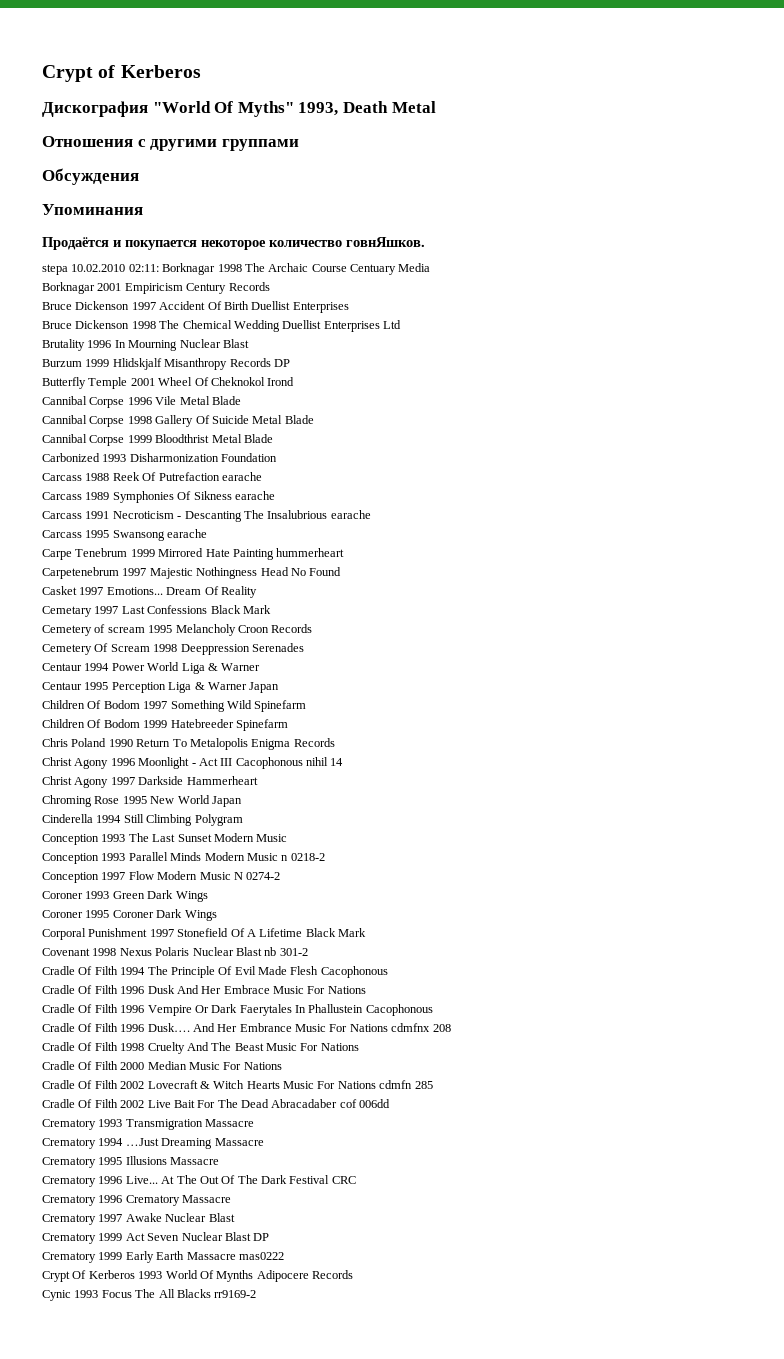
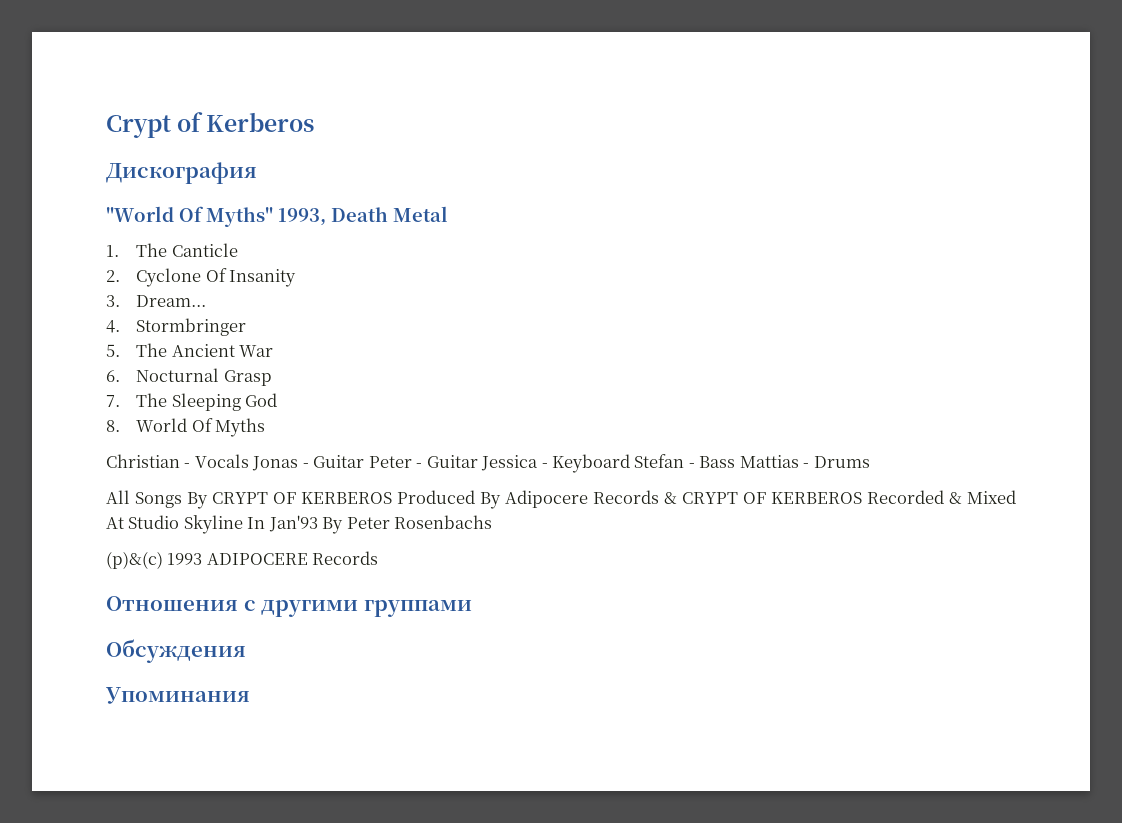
(148, 109) none -> (257, 173) //
(436, 107) none -> [106,243,238,257] [106,268,297,287] [106,295,207,307] [106,318,247,336] [106,343,274,357] [106,368,272,386] [106,393,278,411] [106,418,266,437] [106,454,870,473] [106,490,1016,509] [106,515,493,534] [106,551,379,569] // 1. The Canticle // 2. Cyclone Of Insanity // 3. Dream... // 4. Stormbringer // 5. The Ancient War // 6. Nocturnal Grasp // 7. The Sleeping God // 8. World Of Myths // Christian - Vocals Jonas - Guitar Peter - Guitar Jessica - Keyboard Stefan - Bass Mattias - Drums // All Songs By CRYPT OF KERBEROS Produced By Adipocere Records & CRYPT OF KERBEROS Recorded & Mixed At Studio Skyline In Jan'93 By Peter Rosenbachs // (p)&(c) 1993 ADIPOCERE Records
[42,237,425,250] [42,263,431,275] [42,282,270,294] [42,301,349,313] [42,320,401,332] [42,339,249,351] [42,358,290,370] [42,377,295,389] [42,396,241,408] [42,415,314,427] [42,434,273,446] [42,453,278,462] [42,472,262,481] [42,491,275,503] [42,510,371,522] [42,529,208,541] [42,548,345,560] [42,567,342,579] [42,586,257,598] [42,605,271,617] [42,624,313,636] [42,643,304,655] [42,662,261,674] [42,682,280,693] [42,700,307,712] [42,719,288,731] [42,738,335,750] [42,757,344,769] [42,776,258,788] [42,795,242,807] [42,814,243,826] [42,833,288,845] [42,852,325,864] [42,871,281,883] [42,890,208,902] [42,909,217,921] [42,928,366,940] [42,947,308,956] [42,966,388,978] [42,985,366,994] [42,1004,433,1016] [42,1023,451,1032] [42,1042,359,1054] [42,1061,282,1070] [42,1080,433,1089] [42,1099,391,1108] [42,1119,255,1130] [42,1138,264,1149] [42,1156,220,1168] [42,1175,356,1187] [42,1195,232,1206] [42,1213,235,1225] [42,1232,270,1244] [42,1251,284,1263] [42,1270,353,1282] [42,1289,257,1301] // Продаётся и покупается некоторое количество говнЯшков. // stepa 10.02.2010 02:11: Borknagar 1998 The Archaic Course Centuary Media // Borknagar 2001 Empiricism Century Records // Bruce Dickenson 1997 Accident Of Birth Duellist Enterprises // Bruce Dickenson 1998 The Chemical Wedding Duellist Enterprises Ltd // Brutality 1996 In Mourning Nuclear Blast // Burzum 1999 Hlidskjalf Misanthropy Records DP // Butterfly Temple 2001 Wheel Of Cheknokol Irond // Cannibal Corpse 1996 Vile Metal Blade // Cannibal Corpse 1998 Gallery Of Suicide Metal Blade // Cannibal Corpse 1999 Bloodthrist Metal Blade // Carbonized 1993 Disharmonization Foundation // Carcass 1988 Reek Of Putrefaction earache // Carcass 1989 Symphonies Of Sikness earache // Carcass 1991 Necroticism - Descanting The Insalubrious earache // Carcass 1995 Swansong earache // Carpe Tenebrum 1999 Mirrored Hate Painting hummerheart // Carpetenebrum 1997 Majestic Nothingness Head No Found // Casket 1997 Emotions... Dream Of Reality // Cemetary 1997 Last Confessions Black Mark // Cemetery of scream 1995 Melancholy Croon Records // Cemetery Of Scream 1998 Deeppression Serenades // Centaur 1994 Power World Liga & Warner // Centaur 1995 Perception Liga & Warner Japan // Children Of Bodom 1997 Something Wild Spinefarm // Children Of Bodom 1999 Hatebreeder Spinefarm // Chris Poland 1990 Return To Metalopolis Enigma Records // Christ Agony 1996 Moonlight - Act III Cacophonous nihil 14 // Christ Agony 1997 Darkside Hammerheart // Chroming Rose 1995 New World Japan // Cinderella 1994 Still Climbing Polygram // Conception 1993 The Last Sunset Modern Music // Conception 1993 Parallel Minds Modern Music n 0218-2 // Conception 1997 Flow Modern Music N 0274-2 // Coroner 1993 Green Dark Wings // Coroner 1995 Coroner Dark Wings // Corporal Punishment 1997 Stonefield Of A Lifetime Black Mark // Covenant 1998 Nexus Polaris Nuclear Blast nb 301-2 // Cradle Of Filth 1994 The Principle Of Evil Made Flesh Cacophonous // Cradle Of Filth 1996 Dusk And Her Embrace Music For Nations // Cradle Of Filth 1996 Vempire Or Dark Faerytales In Phallustein Cacophonous // Cradle Of Filth 1996 Dusk…. And Her Embrance Music For Nations cdmfnx 208 // Cradle Of Filth 1998 Cruelty And The Beast Music For Nations // Cradle Of Filth 2000 Median Music For Nations // Cradle Of Filth 2002 Lovecraft & Witch Hearts Music For Nations cdmfn 285 // Cradle Of Filth 2002 Live Bait For The Dead Abracadaber cof 006dd // Crematory 1993 Transmigration Massacre // Crematory 1994 …Just Dreaming Massacre // Crematory 1995 Illusions Massacre // Crematory 1996 Live... At The Out Of The Dark Festival CRC // Crematory 1996 Crematory Massacre // Crematory 1997 Awake Nuclear Blast // Crematory 1999 Act Seven Nuclear Blast DP // Crematory 1999 Early Earth Massacre mas0222 // Crypt Of Kerberos 1993 World Of Mynths Adipocere Records // Cynic 1993 Focus The All Blacks rr9169-2 -> (250, 695) none

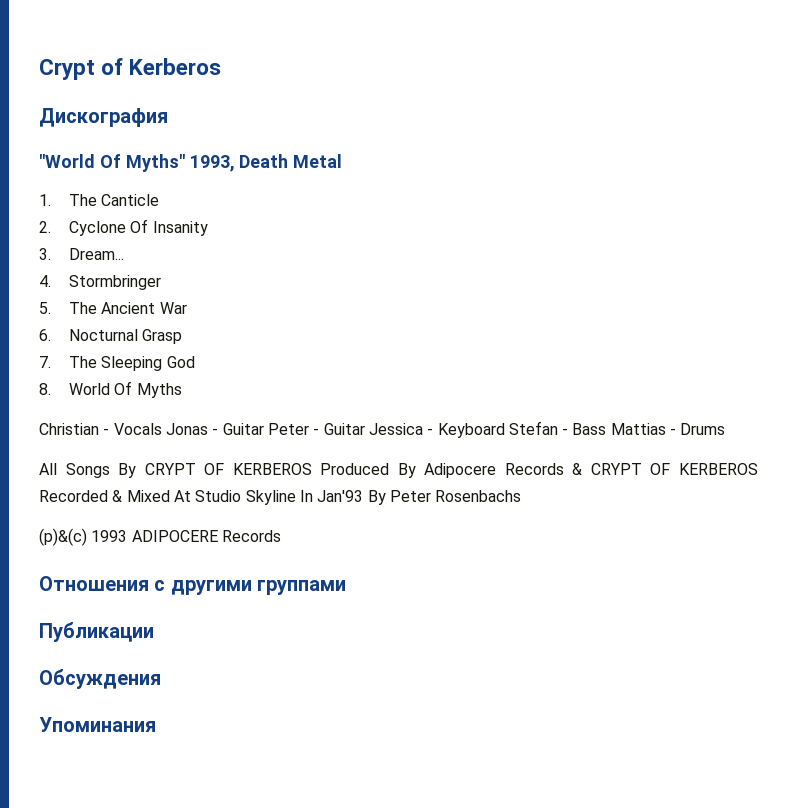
(472, 608) none -> [39,622,154,642] // Публикации

